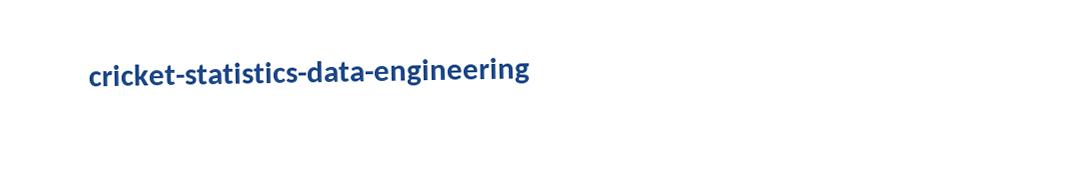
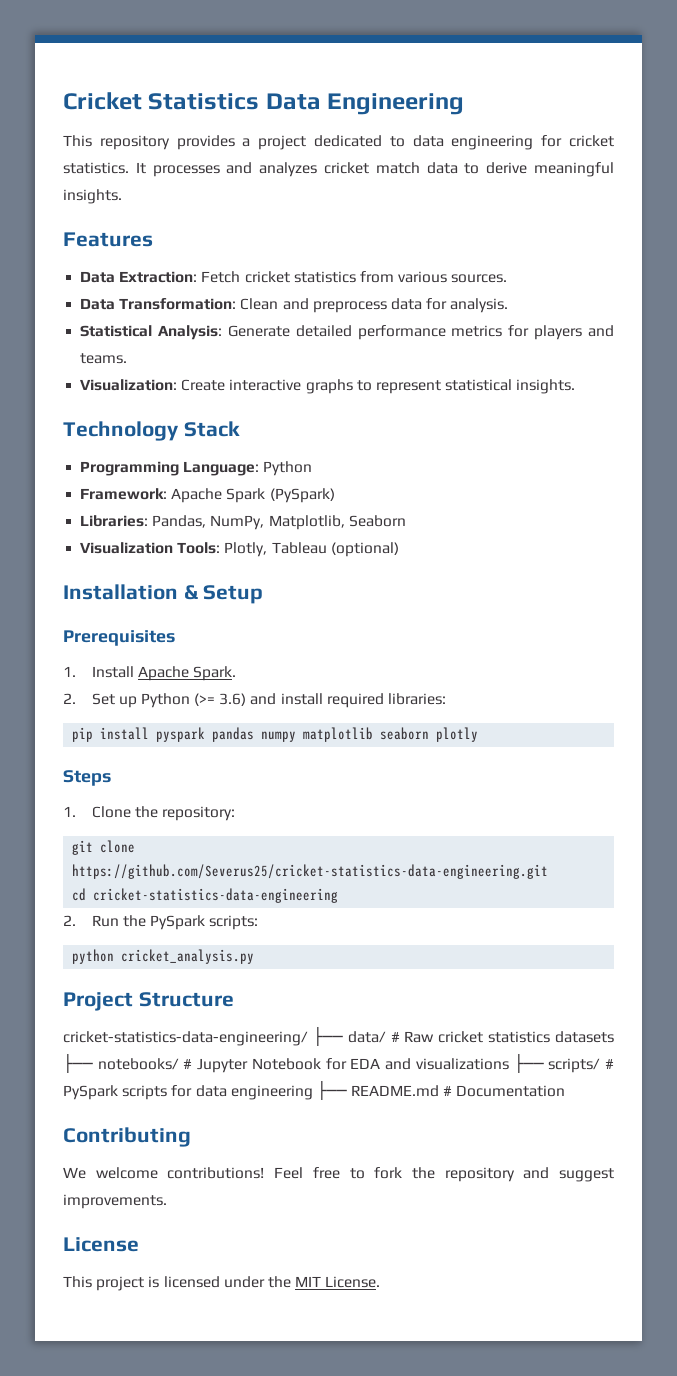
[88,57,530,92] cricket-statistics-data-engineering -> [63,92,465,115] [63,135,614,150] [63,162,614,177] [63,189,122,204] [63,232,153,247] [80,271,508,283] [80,298,509,313] [80,325,614,340] [80,353,128,364] [80,379,576,394] [63,421,240,441] [80,461,313,476] [80,488,335,503] [80,515,406,530] [80,542,399,557] [63,584,264,604] [63,630,175,646] [63,666,236,681] [63,693,447,708] [72,727,479,742] [63,770,111,786] [63,806,235,821] [72,840,136,855] [72,864,549,879] [72,888,339,903] [63,915,259,930] [72,949,255,964] [63,992,234,1011] [63,1026,615,1046] [63,1053,615,1073] [63,1080,566,1100] [63,1127,191,1147] [63,1167,614,1182] [63,1194,167,1209] [63,1237,139,1252] [63,1276,381,1291] Cricket Statistics Data Engineering // This repository provides a project dedicated to data engineering for cricket statistics. It processes and analyzes cricket match data to derive meaningful insights. // Features // Data Extraction: Fetch cricket statistics from various sources. // Data Transformation: Clean and preprocess data for analysis. // Statistical Analysis: Generate detailed performance metrics for players and teams. // Visualization: Create interactive graphs to represent statistical insights. // Technology Stack // Programming Language: Python // Framework: Apache Spark (PySpark) // Libraries: Pandas, NumPy, Matplotlib, Seaborn // Visualization Tools: Plotly, Tableau (optional) // Installation & Setup // Prerequisites // 1. Install Apache Spark. // 2. Set up Python (>= 3.6) and install required libraries: // pip install pyspark pandas numpy matplotlib seaborn plotly // Steps // 1. Clone the repository: // git clone https://github.com/Severus25/cricket-statistics-data-engineering.git // cd cricket-statistics-data-engineering // 2. Run the PySpark scripts: // python cricket_analysis.py // Project Structure // cricket-statistics-data-engineering/ ├── data/ # Raw cricket statistics datasets ├── notebooks/ # Jupyter Notebook for EDA and visualizations ├── scripts/ # PySpark scripts for data engineering ├── README.md # Documentation // Contributing // We welcome contributions! Feel free to fork the repository and suggest improvements. // License // This project is licensed under the MIT License.

